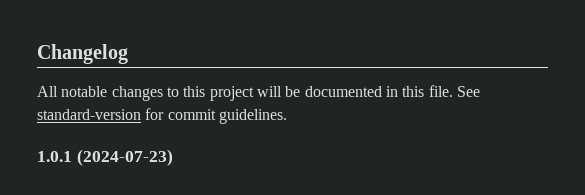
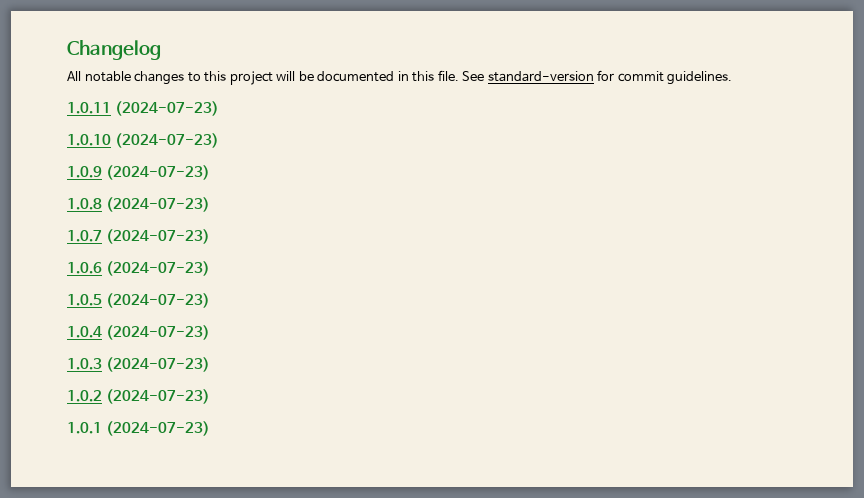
(287, 116) none -> [67,101,219,116] [67,133,219,148] [67,165,210,180] [67,197,210,212] [67,229,210,244] [67,261,210,276] [67,293,210,308] [67,325,210,340] [67,357,210,372] [67,389,210,404] // 1.0.11 (2024-07-23) // 1.0.10 (2024-07-23) // 1.0.9 (2024-07-23) // 1.0.8 (2024-07-23) // 1.0.7 (2024-07-23) // 1.0.6 (2024-07-23) // 1.0.5 (2024-07-23) // 1.0.4 (2024-07-23) // 1.0.3 (2024-07-23) // 1.0.2 (2024-07-23)

